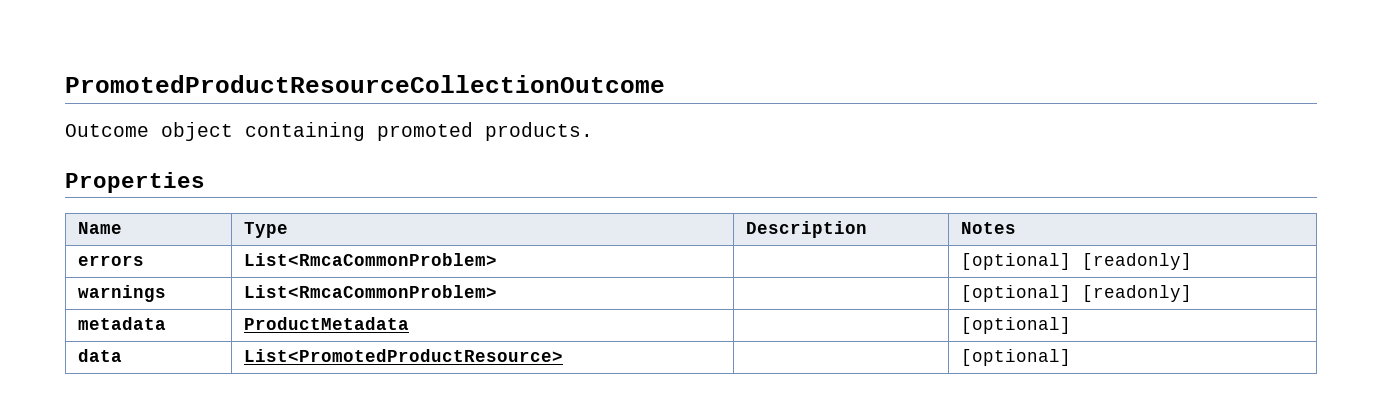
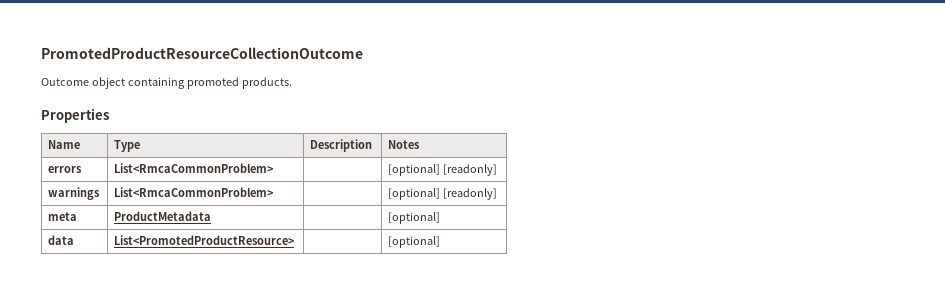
[77,317,166,330] metadata -> [48,212,78,221] meta

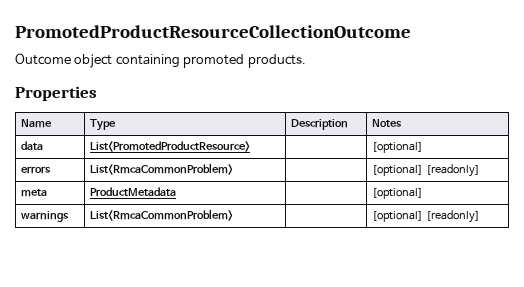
[48,166,83,173] [114,163,275,173] [388,164,498,176] [48,187,101,200] errors | List<RmcaCommonProblem> | | [optional] [readonly] // warnings -> [21,141,44,150] [90,141,251,152] [372,142,424,153] [21,166,52,174] data | List<PromotedProductResource> | | [optional] // errors
[48,235,75,245] [114,235,296,245] [388,236,441,248] data | List<PromotedProductResource> | | [optional] -> [21,211,70,222] [90,209,234,221] [372,210,481,223] warnings | List<RmcaCommonProblem> | | [optional] [readonly]

